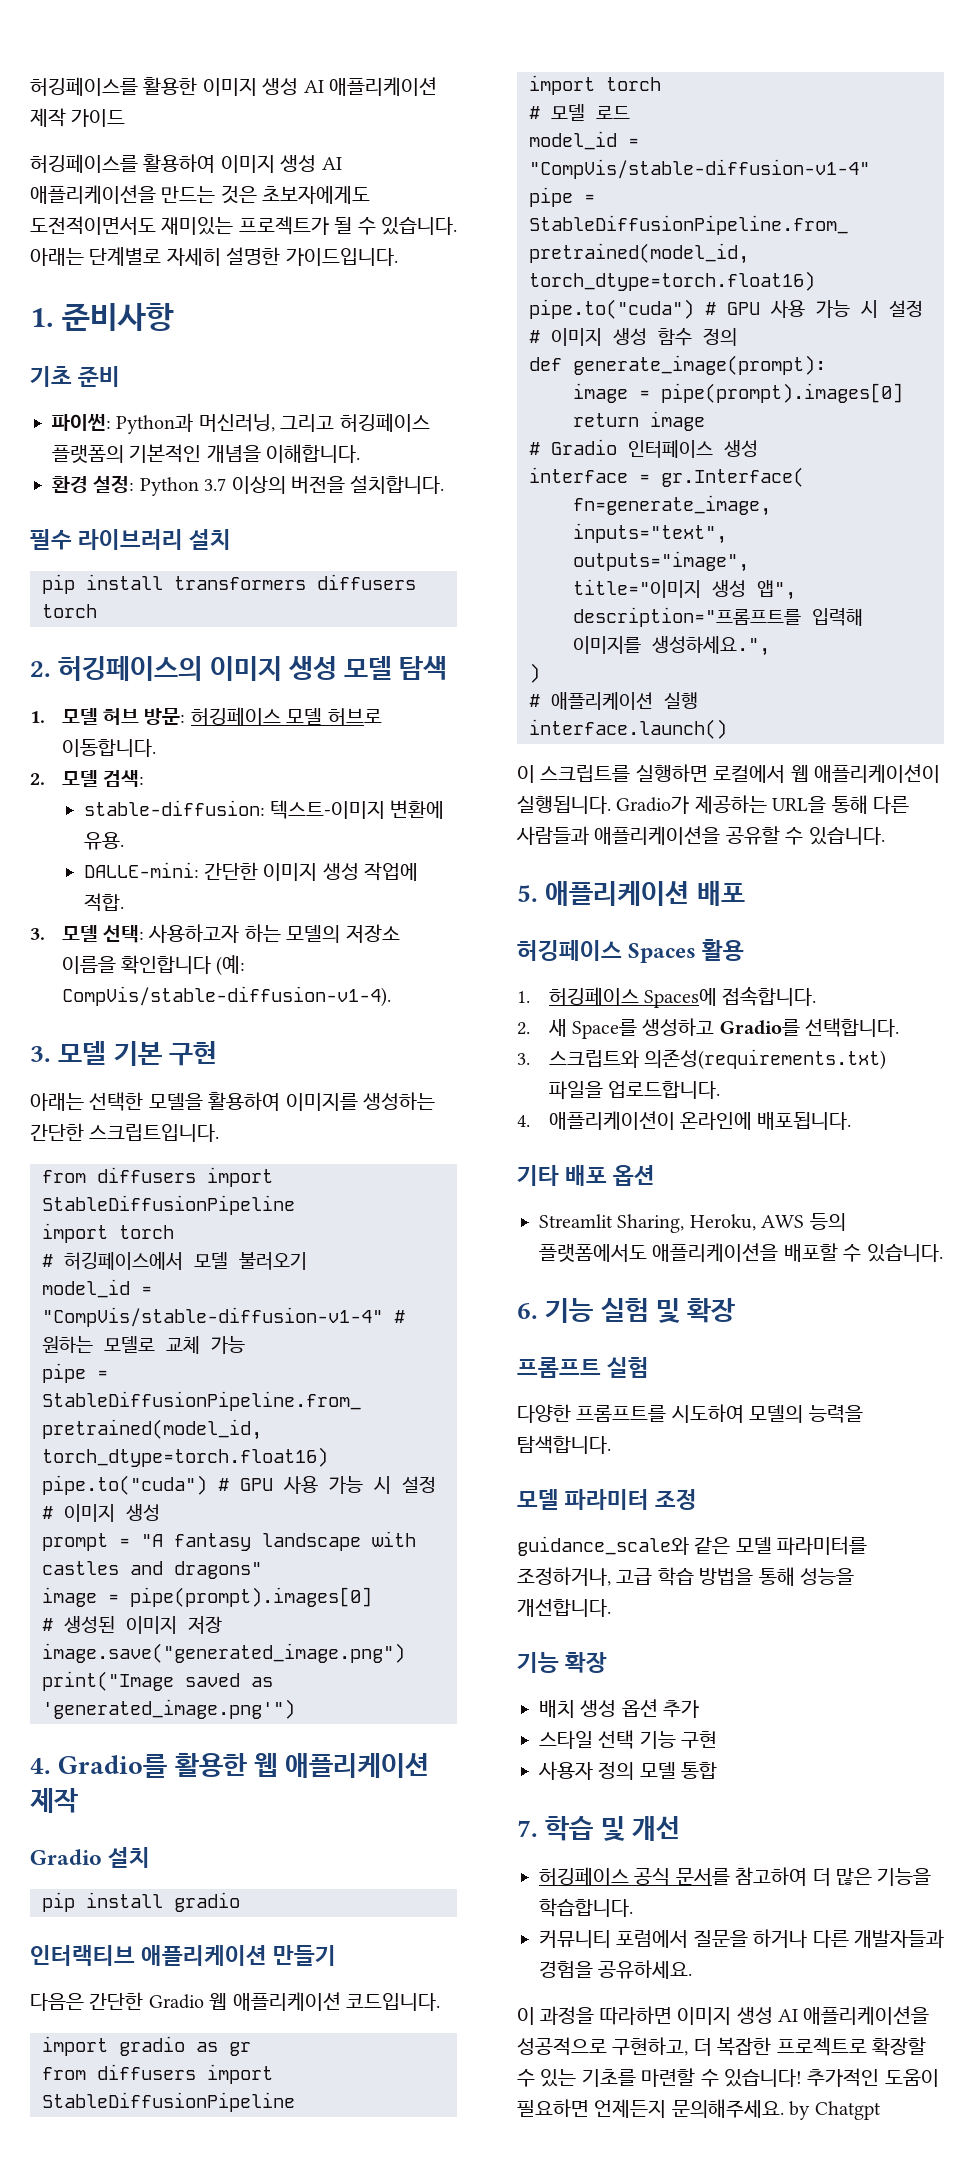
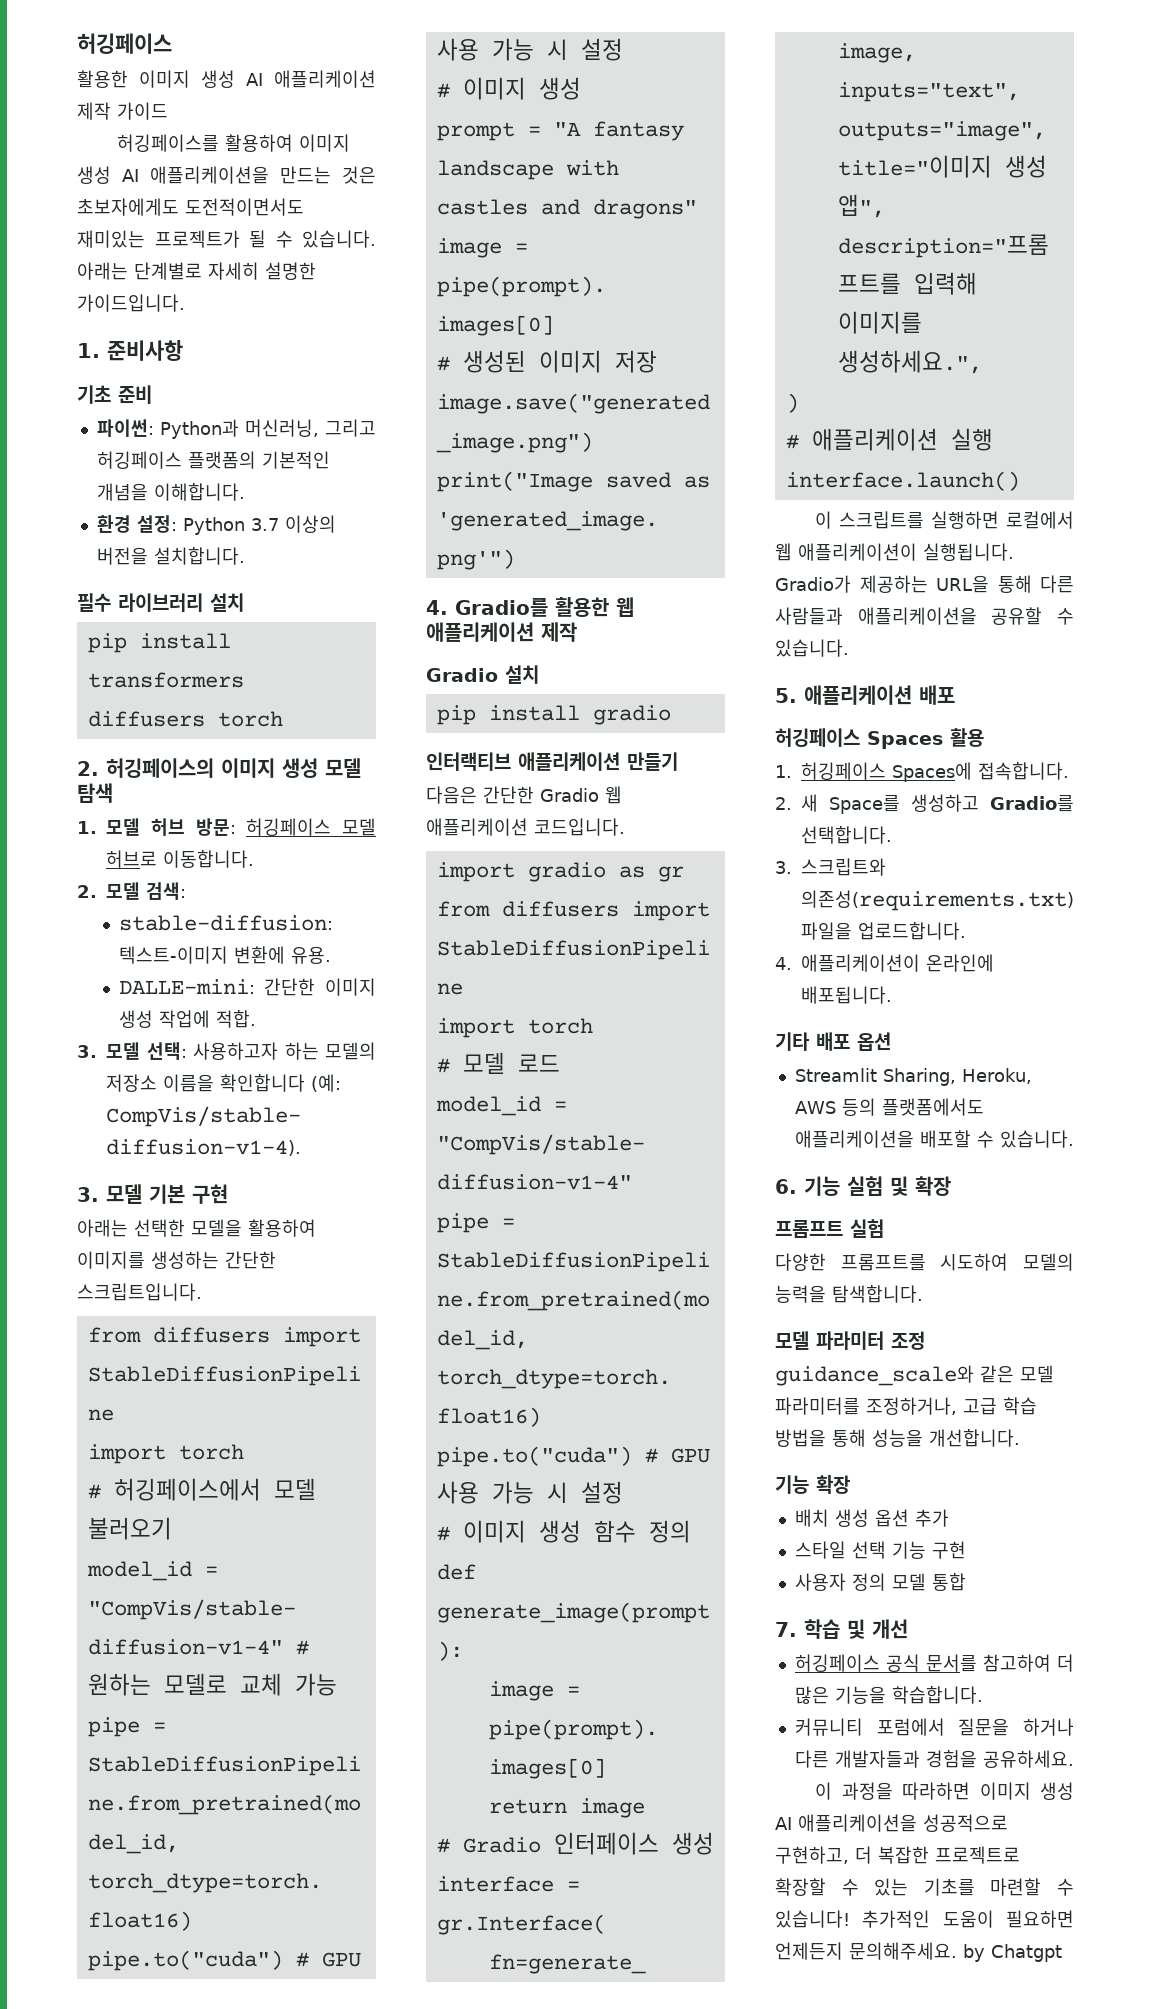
[30,77,138,96] 허깅페이스를 -> [77,33,172,54] 허깅페이스 //

